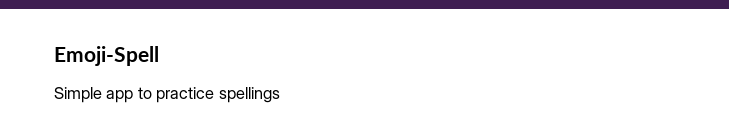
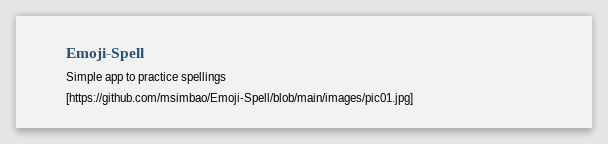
(280, 95) none -> [66,93,413,105] // [https://github.com/msimbao/Emoji-Spell/blob/main/images/pic01.jpg]

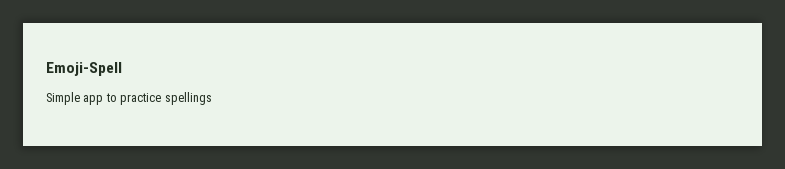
[66,93,413,105] // [https://github.com/msimbao/Emoji-Spell/blob/main/images/pic01.jpg] -> (212, 98) none

